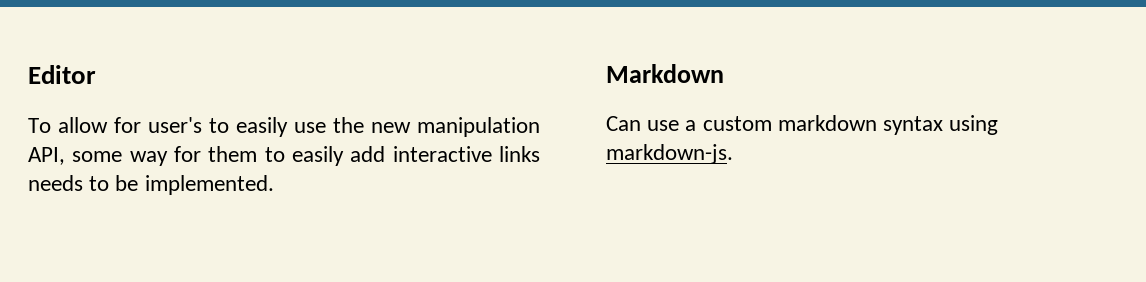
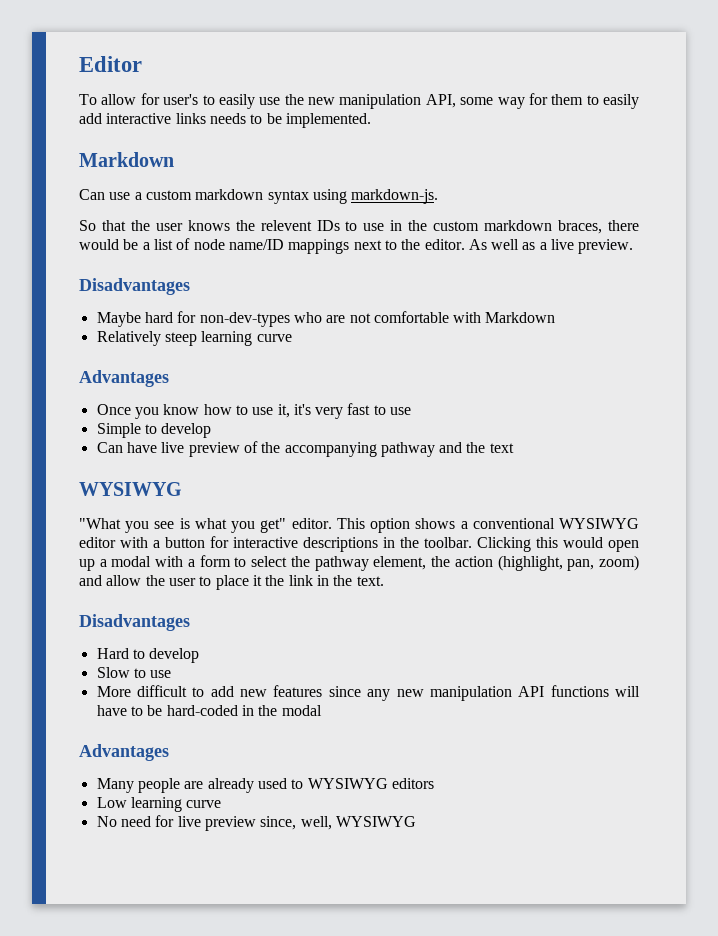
(733, 154) none -> [79,220,639,234] [79,238,634,254] [79,278,190,295] [96,311,556,327] [96,331,292,346] [79,370,169,387] [96,403,412,419] [96,423,212,438] [96,441,514,457] [79,482,182,496] [79,518,639,533] [79,536,639,552] [79,555,640,571] [79,575,384,590] [79,614,190,631] [96,648,200,663] [96,667,172,678] [96,685,641,701] [96,705,322,716] [79,744,169,761] [96,778,434,793] [96,797,222,812] [96,815,416,831] // So that the user knows the relevent IDs to use in the custom markdown braces, there would be a list of node name/ID mappings next to the editor. As well as a live preview. // Disadvantages // Maybe hard for non-dev-types who are not comfortable with Markdown // Relatively steep learning curve // Advantages // Once you know how to use it, it's very fast to use // Simple to develop // Can have live preview of the accompanying pathway and the text // WYSIWYG // "What you see is what you get" editor. This option shows a conventional WYSIWYG editor with a button for interactive descriptions in the toolbar. Clicking this would open up a modal with a form to select the pathway element, the action (highlight, pan, zoom) and allow the user to place it the link in the text. // Disadvantages // Hard to develop // Slow to use // More difficult to add new features since any new manipulation API functions will have to be hard-coded in the modal // Advantages // Many people are already used to WYSIWYG editors // Low learning curve // No need for live preview since, well, WYSIWYG

